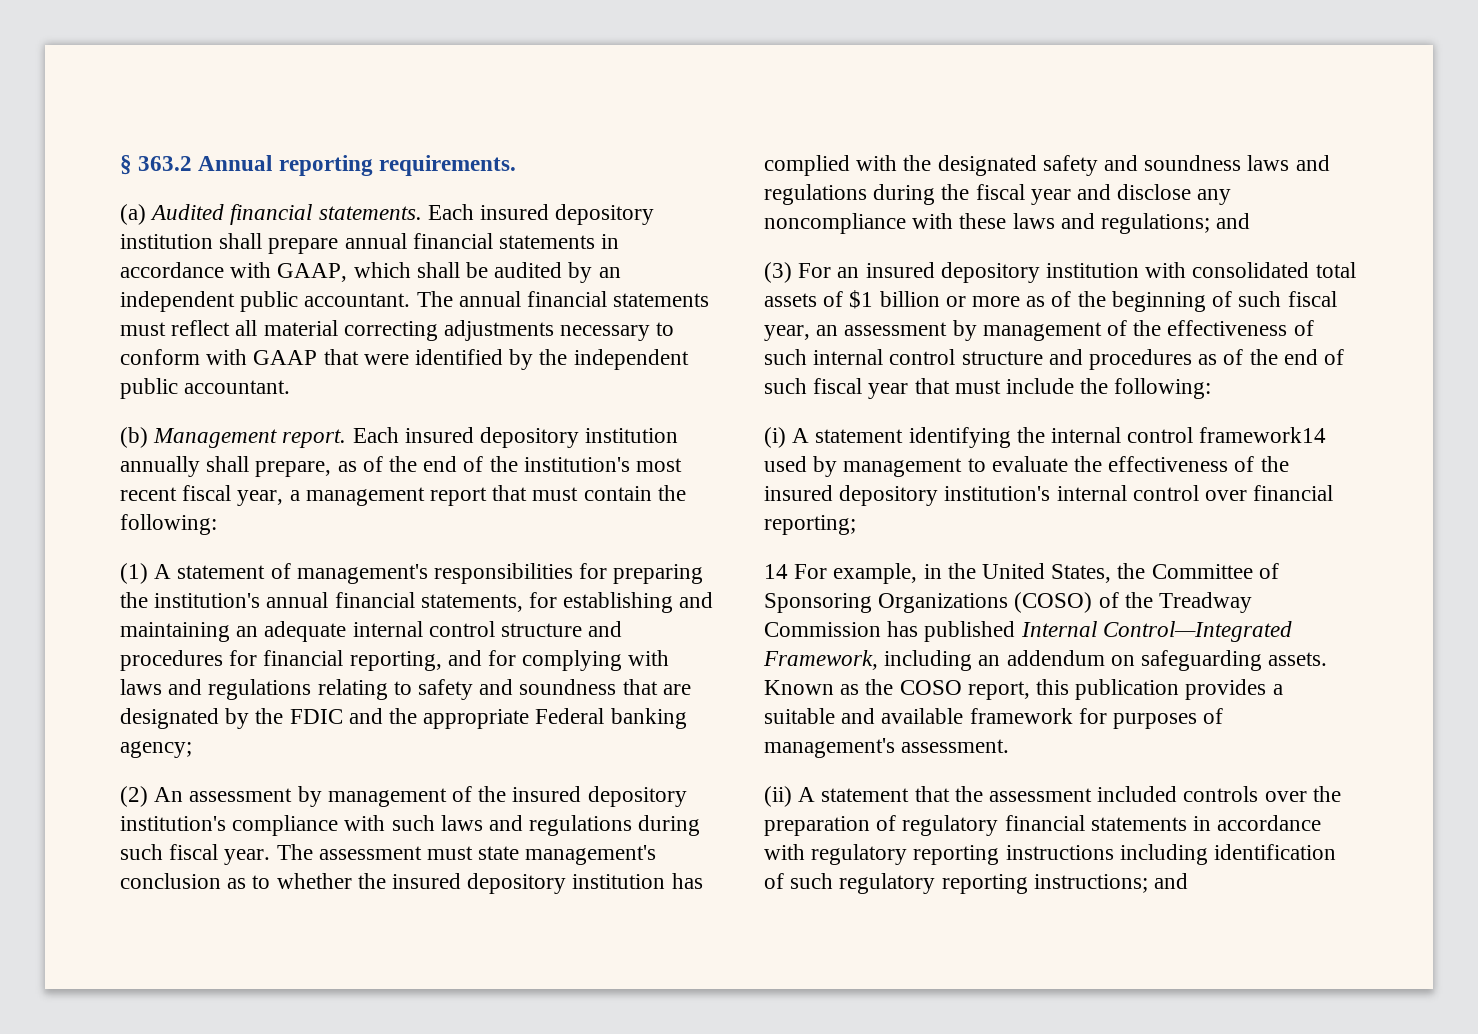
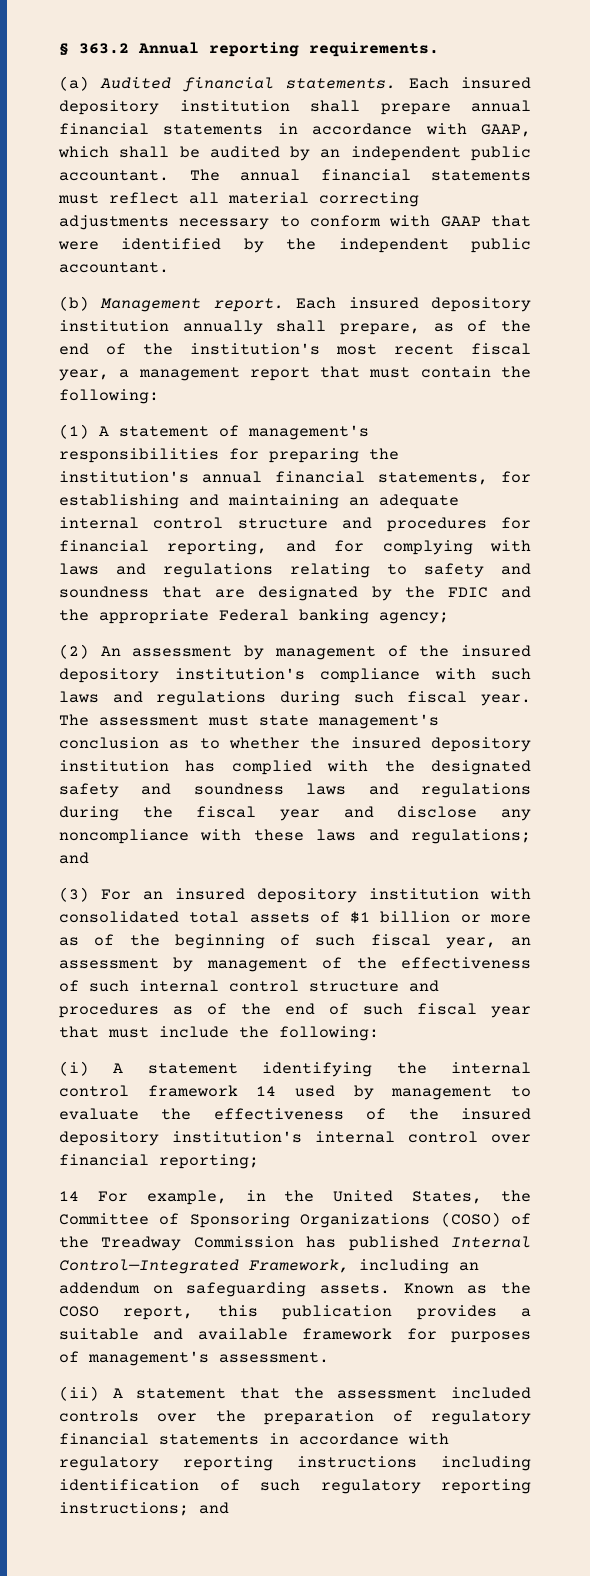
[1199,427,1327,443] framework14 -> [147,1085,277,1097] framework 14

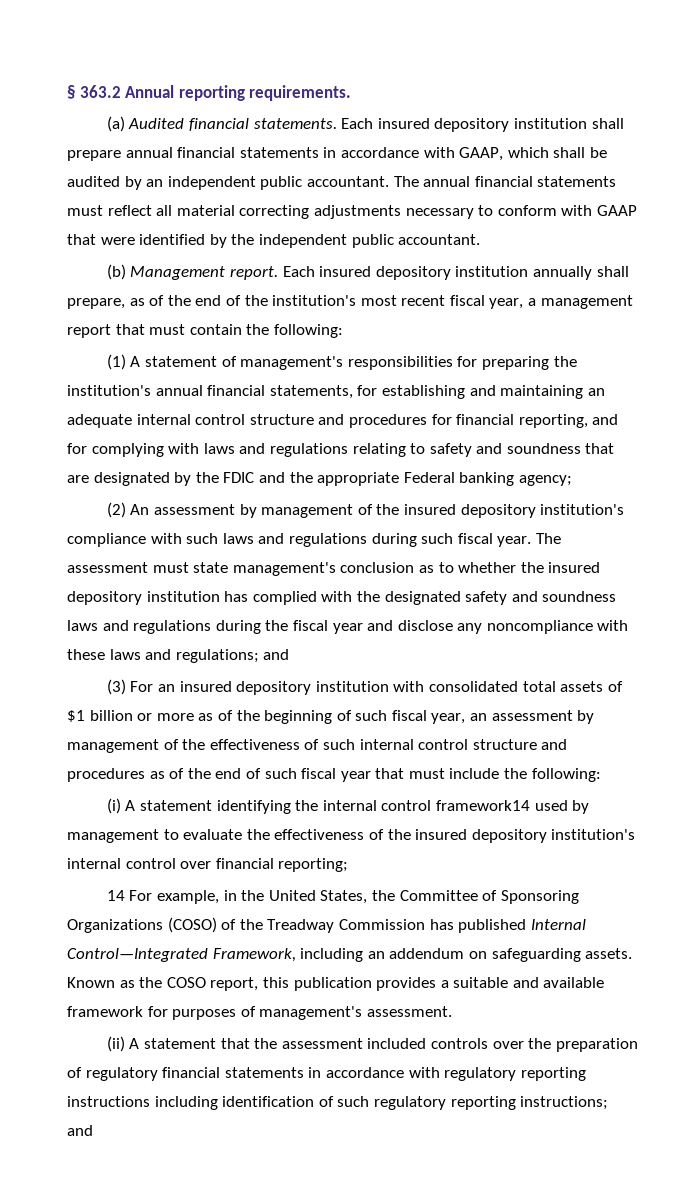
[147,1085,277,1097] framework 14 -> [435,800,530,811] framework14

